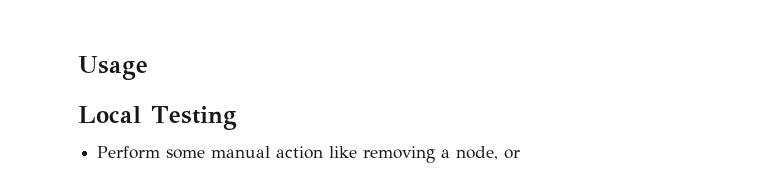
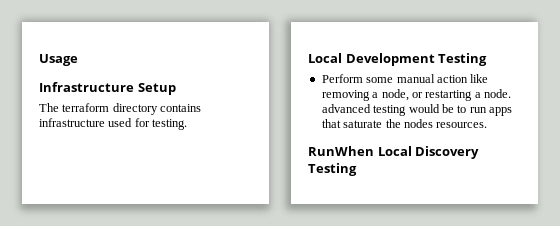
[78,106,141,123] // Local -> [39,82,176,95] [39,103,202,115] [39,118,188,130] [308,53,435,66] // Infrastructure Setup // The terraform directory contains infrastructure used for testing. // Local Development
(521, 154) none -> [425,89,511,101] [321,104,512,116] [321,119,488,128] [308,146,480,159] [308,163,357,176] restarting a node. advanced testing would be to run apps that saturate the nodes resources. // RunWhen Local Discovery Testing

